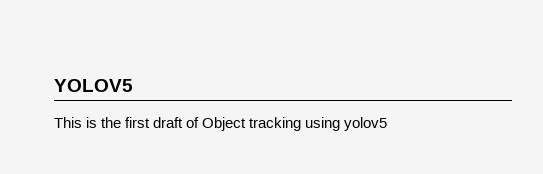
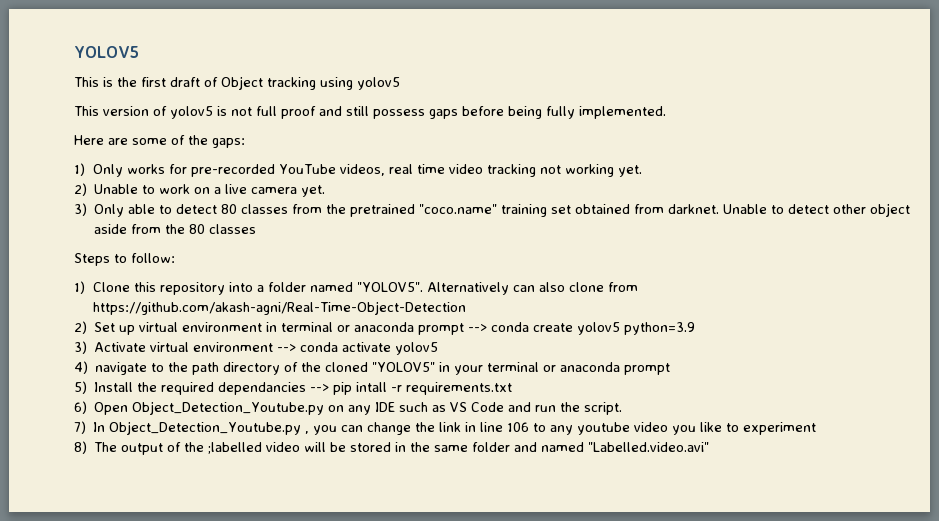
(388, 124) none -> [74,106,666,119] [74,135,245,148] [74,163,642,177] [74,183,326,197] [74,203,911,217] [94,224,257,234] [74,253,175,266] [74,281,638,295] [92,301,466,315] [74,321,696,335] [74,341,439,355] [74,361,671,375] [74,381,513,395] [74,401,623,415] [74,421,817,435] [74,441,710,455] // This version of yolov5 is not full proof and still possess gaps before being fully implemented. // Here are some of the gaps: // 1) Only works for pre-recorded YouTube videos, real time video tracking not working yet. // 2) Unable to work on a live camera yet. // 3) Only able to detect 80 classes from the pretrained "coco.name" training set obtained from darknet. Unable to detect other object aside from the 80 classes // Steps to follow: // 1) Clone this repository into a folder named "YOLOV5". Alternatively can also clone from https://github.com/akash-agni/Real-Time-Object-Detection // 2) Set up virtual environment in terminal or anaconda prompt --> conda create yolov5 python=3.9 // 3) Activate virtual environment --> conda activate yolov5 // 4) navigate to the path directory of the cloned "YOLOV5" in your terminal or anaconda prompt // 5) Install the required dependancies --> pip intall -r requirements.txt // 6) Open Object_Detection_Youtube.py on any IDE such as VS Code and run the script. // 7) In Object_Detection_Youtube.py , you can change the link in line 106 to any youtube video you like to experiment // 8) The output of the ;labelled video will be stored in the same folder and named "Labelled.video.avi"

